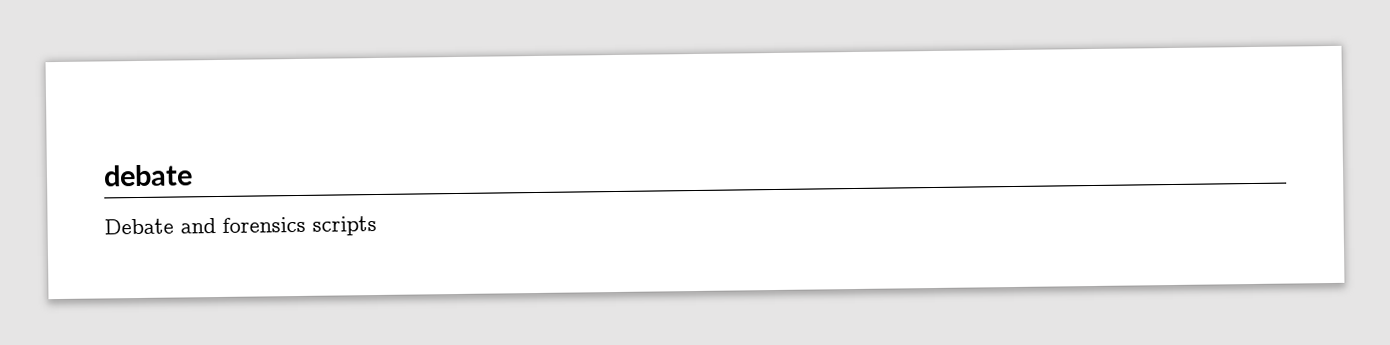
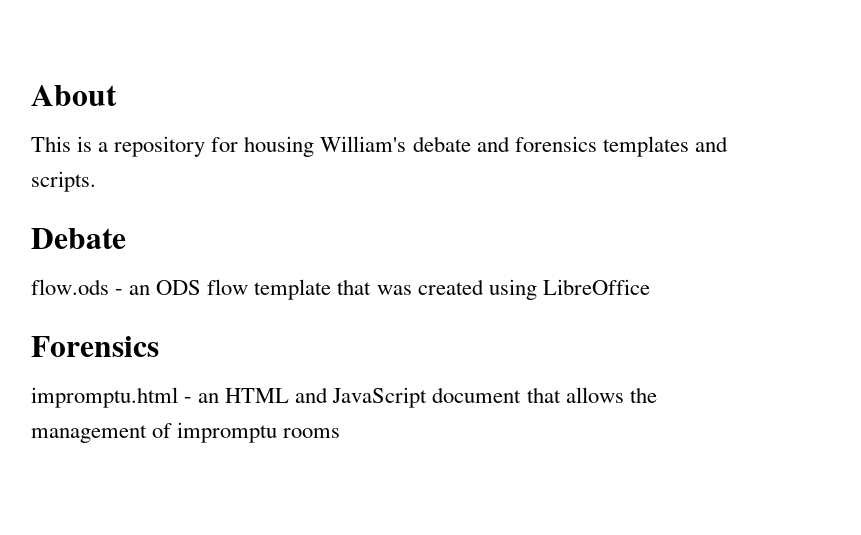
[103,164,193,187] [104,216,377,236] debate // Debate and forensics scripts -> [31,85,117,106] [31,136,728,157] [31,171,96,192] [31,228,126,249] [31,279,650,300] [31,336,159,357] [31,387,657,408] [31,422,341,443] About // This is a repository for housing William's debate and forensics templates and scripts. // Debate // flow.ods - an ODS flow template that was created using LibreOffice // Forensics // impromptu.html - an HTML and JavaScript document that allows the management of impromptu rooms

